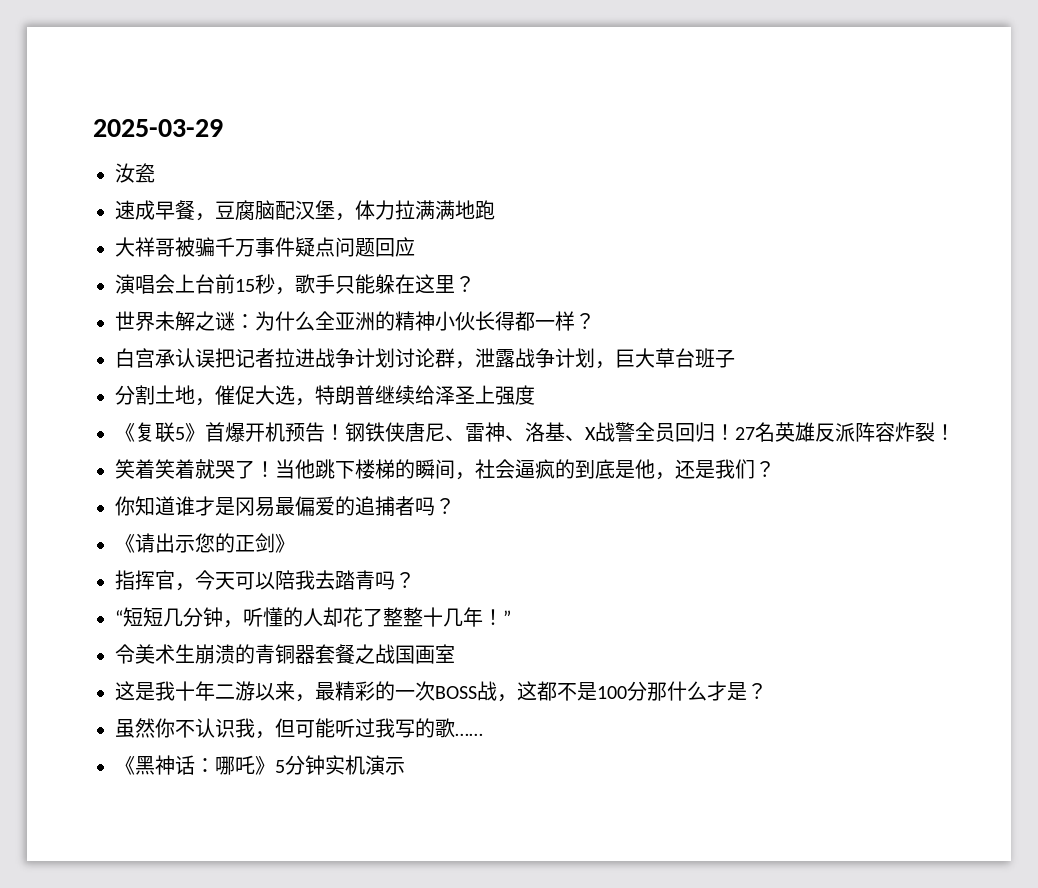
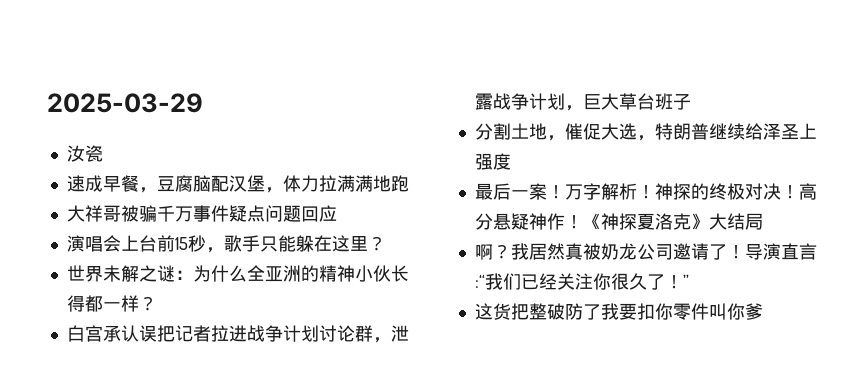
[115,422,955,443] [115,459,775,480] [115,496,455,517] [115,533,295,553] [115,570,415,591] [115,607,511,628] [115,644,455,664] [115,681,767,702] [115,718,483,739] [115,755,405,775] 《复联5》首爆开机预告！钢铁侠唐尼、雷神、洛基、X战警全员回归！27名英雄反派阵容炸裂！ // 笑着笑着就哭了！当他跳下楼梯的瞬间，社会逼疯的到底是他，还是我们？ // 你知道谁才是冈易最偏爱的追捕者吗？ // 《请出示您的正剑》 // 指挥官，今天可以陪我去踏青吗？ // “短短几分钟，听懂的人却花了整整十几年！” // 令美术生崩溃的青铜器套餐之战国画室 // 这是我十年二游以来，最精彩的一次BOSS战，这都不是100分那什么才是？ // 虽然你不认识我，但可能听过我写的歌…… // 《黑神话：哪吒》5分钟实机演示 -> [474,183,817,200] [474,213,763,230] [474,243,817,260] [474,273,689,290] [474,303,763,320] 最后一案！万字解析！神探的终极对决！高分悬疑神作！《神探夏洛克》大结局 // 啊？我居然真被奶龙公司邀请了！导演直言:“我们已经关注你很久了！” // 这货把整破防了我要扣你零件叫你爹

